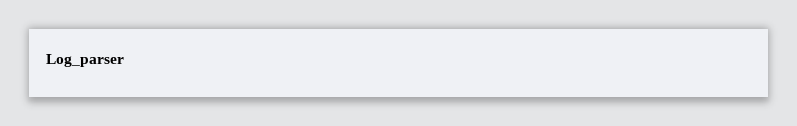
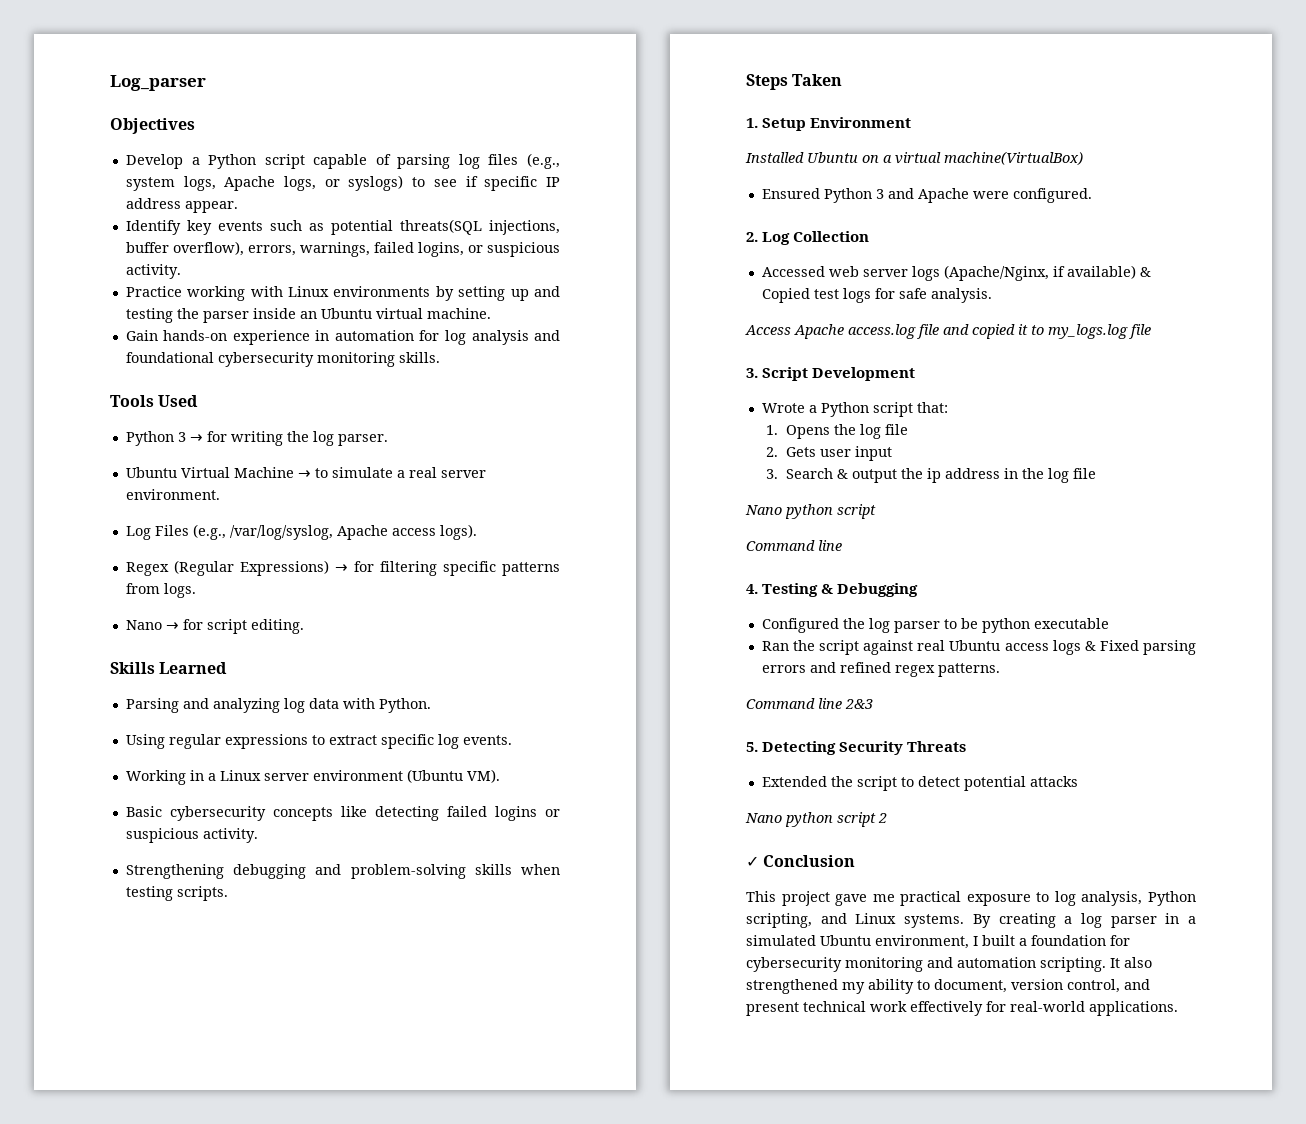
(124, 60) none -> [110,118,195,134] [125,153,561,169] [125,175,560,191] [125,198,238,213] [125,219,560,235] [125,241,560,257] [125,264,181,279] [125,286,561,301] [125,308,491,323] [125,330,561,345] [125,352,440,367] [110,395,199,407] [125,431,388,446] [125,467,486,478] [125,489,220,500] [125,524,477,540] [125,560,560,576] [125,583,196,598] [125,619,304,634] [110,662,228,674] [125,698,431,713] [125,734,512,749] [125,769,500,785] [125,806,560,821] [125,828,258,843] [125,864,560,879] [125,886,228,901] [746,74,843,90] [746,117,912,131] [745,151,1083,165] [761,188,1092,203] [746,231,870,245] [761,265,1151,281] [761,288,992,303] [745,324,1151,339] [746,367,916,381] [761,402,948,417] [766,424,909,439] [766,446,893,461] [766,468,1097,483] [745,504,876,519] [746,540,842,551] [746,583,919,597] [761,618,1109,633] [761,640,1196,655] [761,662,1000,677] [746,698,873,709] [746,741,967,755] [761,776,1078,791] [745,812,887,827] [746,855,856,867] [746,891,1196,906] [746,913,1196,928] [746,935,1130,949] [746,957,1152,972] [746,979,1150,994] [746,1001,1178,1016] // Objectives // Develop a Python script capable of parsing log files (e.g., system logs, Apache logs, or syslogs) to see if specific IP address appear. // Identify key events such as potential threats(SQL injections, buffer overflow), errors, warnings, failed logins, or suspicious activity. // Practice working with Linux environments by setting up and testing the parser inside an Ubuntu virtual machine. // Gain hands-on experience in automation for log analysis and foundational cybersecurity monitoring skills. // Tools Used // Python 3 → for writing the log parser. // Ubuntu Virtual Machine → to simulate a real server environment. // Log Files (e.g., /var/log/syslog, Apache access logs). // Regex (Regular Expressions) → for filtering specific patterns from logs. // Nano → for script editing. // Skills Learned // Parsing and analyzing log data with Python. // Using regular expressions to extract specific log events. // Working in a Linux server environment (Ubuntu VM). // Basic cybersecurity concepts like detecting failed logins or suspicious activity. // Strengthening debugging and problem-solving skills when testing scripts. // Steps Taken // 1. Setup Environment // Installed Ubuntu on a virtual machine(VirtualBox) // Ensured Python 3 and Apache were configured. // 2. Log Collection // Accessed web server logs (Apache/Nginx, if available) & Copied test logs for safe analysis. // Access Apache access.log file and copied it to my_logs.log file // 3. Script Development // Wrote a Python script that: // 1. Opens the log file // 2. Gets user input // 3. Search & output the ip address in the log file // Nano python script // Command line // 4. Testing & Debugging // Configured the log parser to be python executable // Ran the script against real Ubuntu access logs & Fixed parsing errors and refined regex patterns. // Command line 2&3 // 5. Detecting Security Threats // Extended the script to detect potential attacks // Nano python script 2 // ✓ Conclusion // This project gave me practical exposure to log analysis, Python scripting, and Linux systems. By creating a log parser in a simulated Ubuntu environment, I built a foundation for cybersecurity monitoring and automation scripting. It also strengthened my ability to document, version control, and present technical work effectively for real-world applications.

